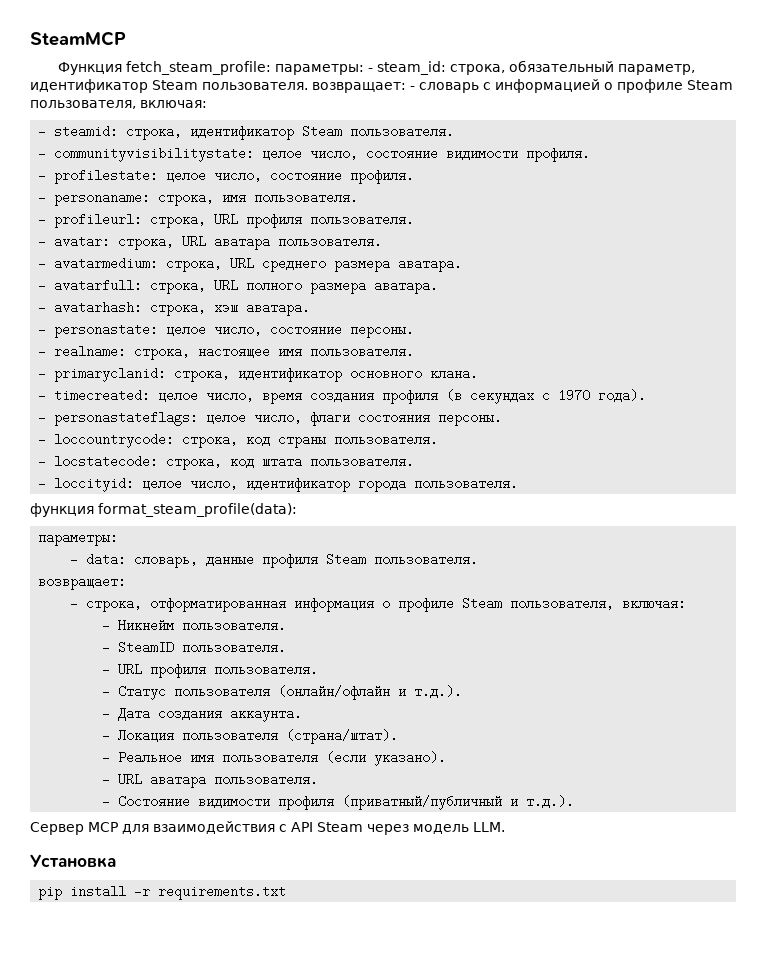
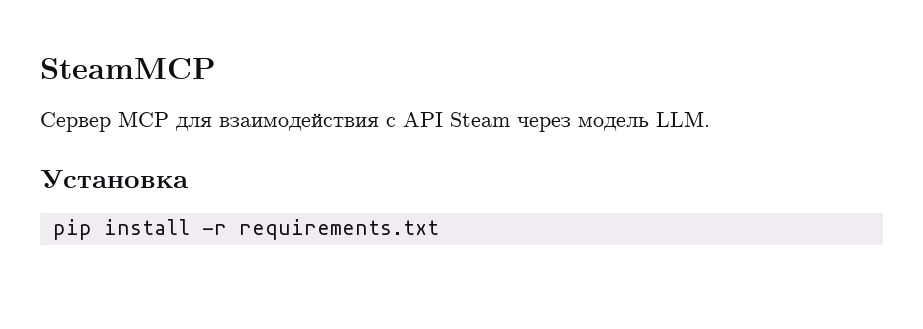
[57,60,695,75] [30,79,733,93] [30,100,207,109] [38,123,455,140] [38,145,591,162] [38,167,415,184] [38,189,359,206] [38,211,415,228] [38,233,383,250] [38,255,463,272] [38,277,439,294] [38,299,311,316] [38,321,415,338] [38,343,415,360] [38,365,479,382] [38,387,647,404] [38,409,503,426] [38,431,439,448] [38,453,415,470] [38,475,519,492] [30,503,297,517] [38,529,119,546] [70,551,479,568] [38,573,127,590] [70,595,687,612] [102,617,287,633] [102,639,287,655] [102,661,319,678] [102,683,463,700] [102,705,303,722] [102,727,399,744] [102,749,447,766] [102,771,319,788] [102,793,575,810] // Функция fetch_steam_profile: параметры: - steam_id: строка, обязательный параметр, идентификатор Steam пользователя. возвращает: - словарь с информацией о профиле Steam пользователя, включая: // - steamid: строка, идентификатор Steam пользователя. // - communityvisibilitystate: целое число, состояние видимости профиля. // - profilestate: целое число, состояние профиля. // - personaname: строка, имя пользователя. // - profileurl: строка, URL профиля пользователя. // - avatar: строка, URL аватара пользователя. // - avatarmedium: строка, URL среднего размера аватара. // - avatarfull: строка, URL полного размера аватара. // - avatarhash: строка, хэш аватара. // - personastate: целое число, состояние персоны. // - realname: строка, настоящее имя пользователя. // - primaryclanid: строка, идентификатор основного клана. // - timecreated: целое число, время создания профиля (в секундах с 1970 года). // - personastateflags: целое число, флаги состояния персоны. // - loccountrycode: строка, код страны пользователя. // - locstatecode: строка, код штата пользователя. // - loccityid: целое число, идентификатор города пользователя. // функция format_steam_profile(data): // параметры: // - data: словарь, данные профиля Steam пользователя. // возвращает: // - строка, отформатированная информация о профиле Steam пользователя, включая: // - Никнейм пользователя. // - SteamID пользователя. // - URL профиля пользователя. // - Статус пользователя (онлайн/офлайн и т.д.). // - Дата создания аккаунта. // - Локация пользователя (страна/штат). // - Реальное имя пользователя (если указано). // - URL аватара пользователя. // - Состояние видимости профиля (приватный/публичный и т.д.). -> (216, 68) none

